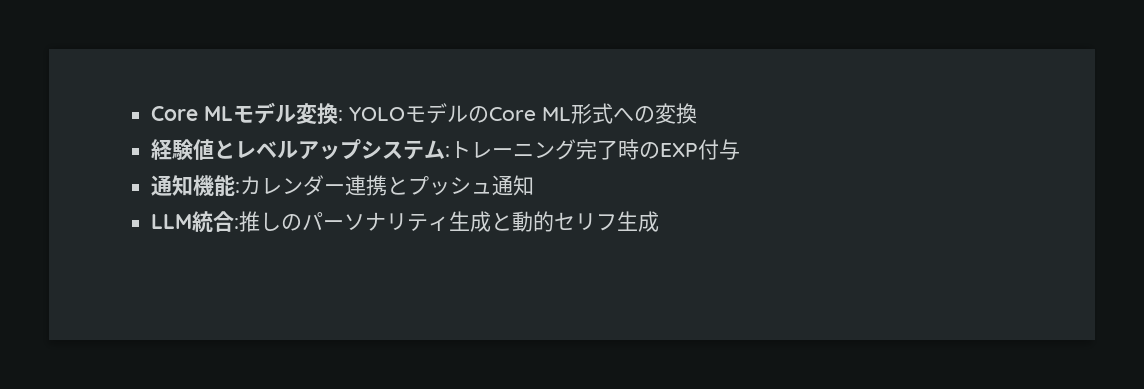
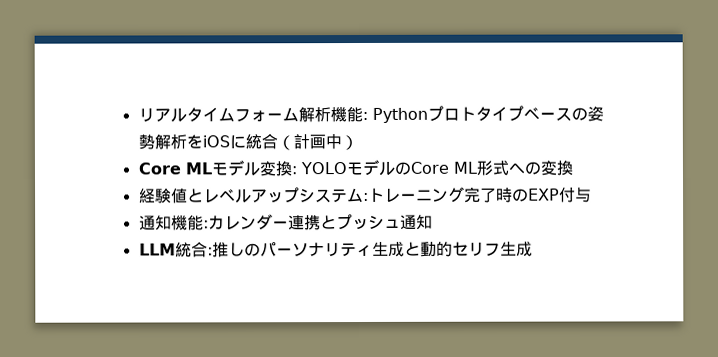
(151, 113) none -> [137,105,604,123] [137,133,358,151] リアルタイムフォーム解析機能: Pythonプロトタイプベースの姿勢解析をiOSに統合（計画中） //

